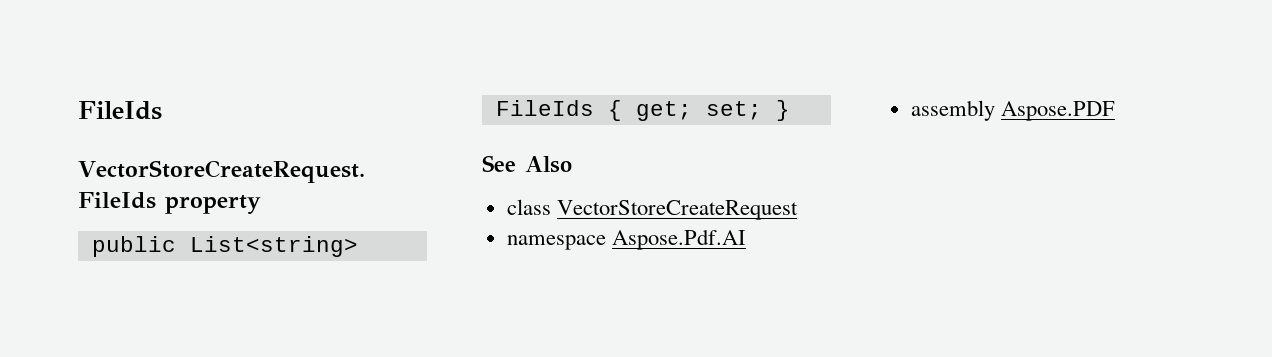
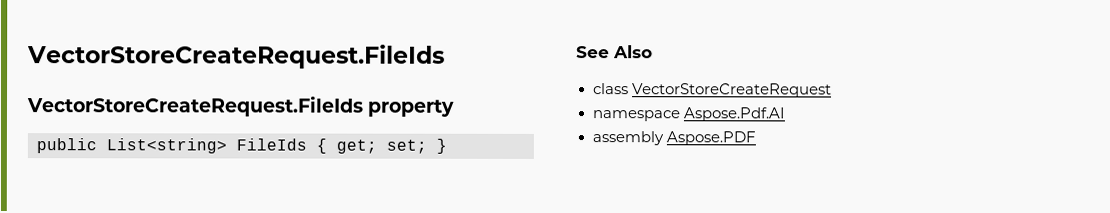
[78,101,162,120] FileIds -> [27,44,445,69] VectorStoreCreateRequest.FileIds

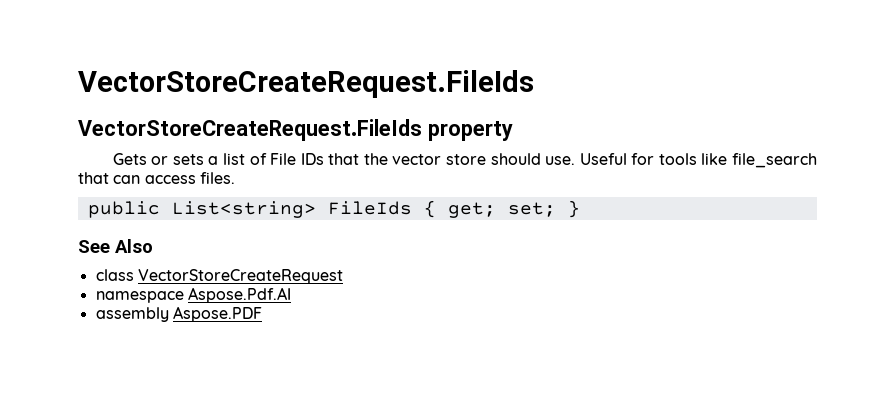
(456, 108) none -> [112,153,817,168] [78,172,235,184] // Gets or sets a list of File IDs that the vector store should use. Useful for tools like file_search that can access files.

